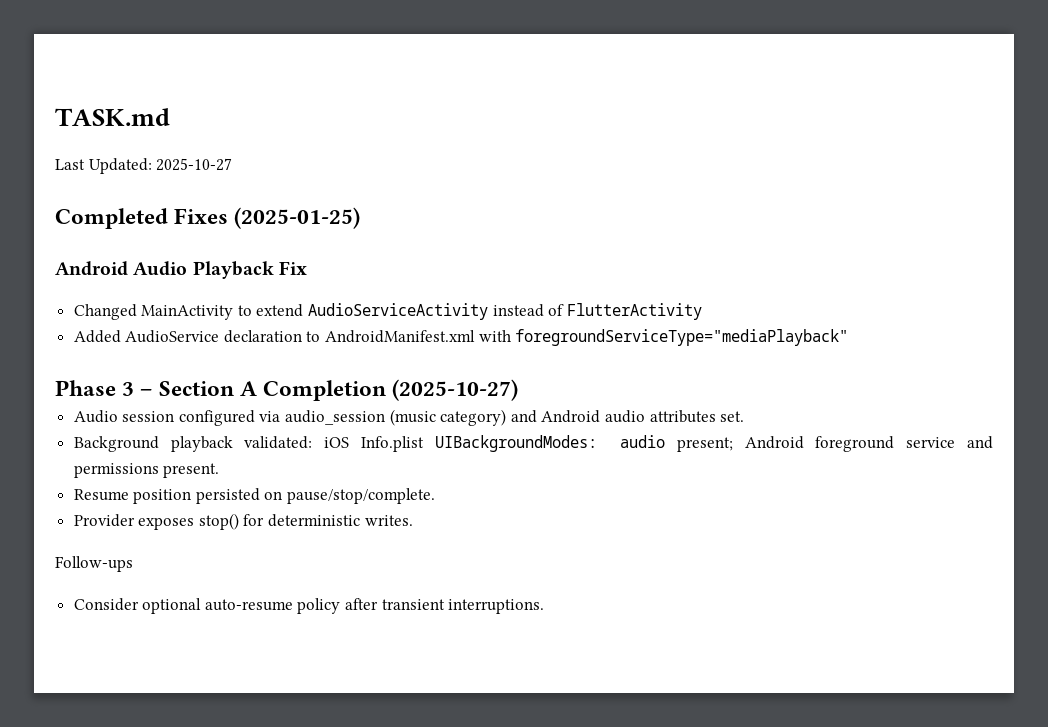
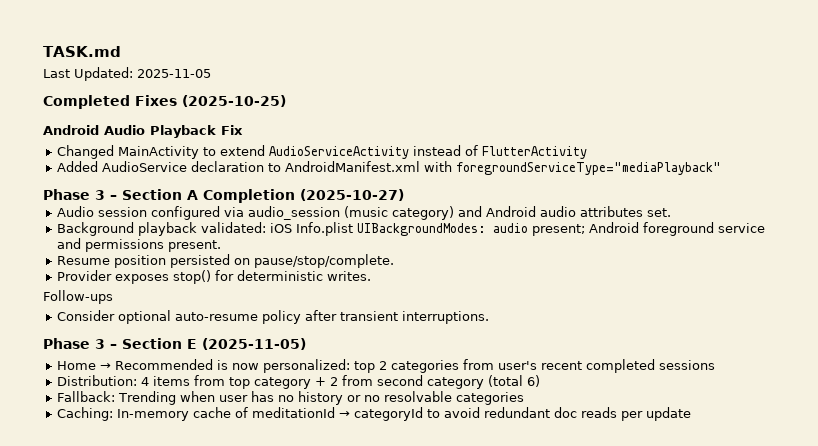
[156,158,233,171] 2025-10-27 -> [137,69,211,78] 2025-11-05
[234,207,361,229] (2025-01-25) -> [182,95,286,107] (2025-10-25)
(545, 606) none -> [43,338,306,350] [56,359,715,373] [56,375,540,389] [56,391,524,405] [56,407,691,421] // Phase 3 – Section E (2025-11-05) // Home → Recommended is now personalized: top 2 categories from user's recent completed sessions // Distribution: 4 items from top category + 2 from second category (total 6) // Fallback: Trending when user has no history or no resolvable categories // Caching: In-memory cache of meditationId → categoryId to avoid redundant doc reads per update

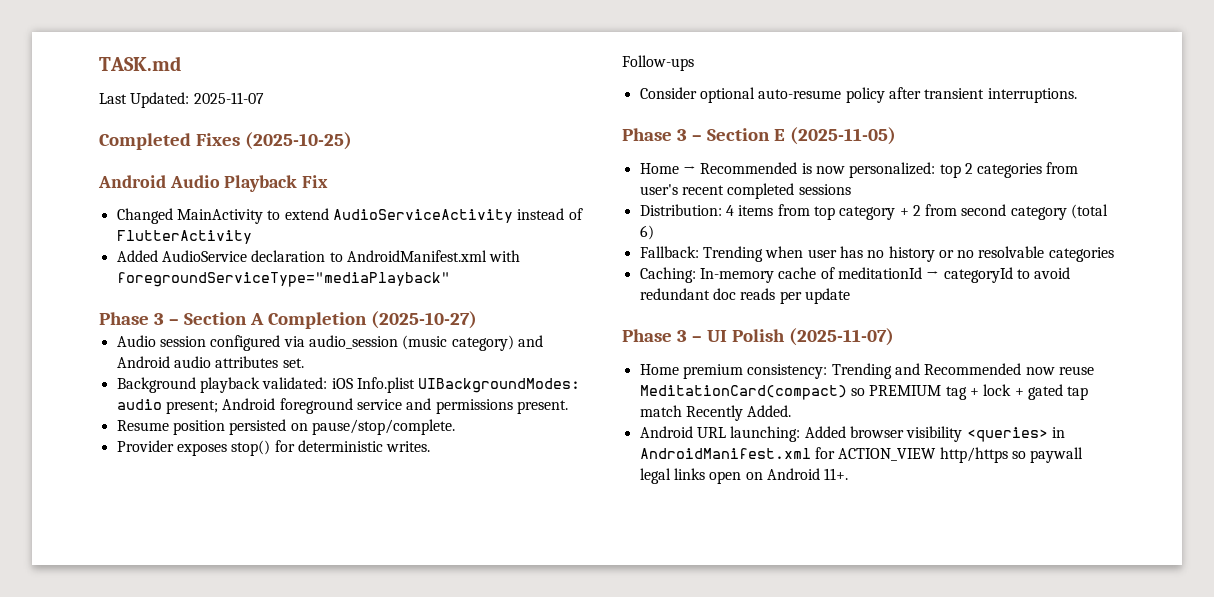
[137,69,211,78] 2025-11-05 -> [193,92,264,104] 2025-11-07
(691, 414) none -> [622,328,894,346] [639,363,1094,379] [639,384,1089,400] [639,405,792,421] [639,426,1065,442] [639,447,1084,463] [639,468,849,484] // Phase 3 – UI Polish (2025-11-07) // Home premium consistency: Trending and Recommended now reuse MeditationCard(compact) so PREMIUM tag + lock + gated tap match Recently Added. // Android URL launching: Added browser visibility <queries> in AndroidManifest.xml for ACTION_VIEW http/https so paywall legal links open on Android 11+.

